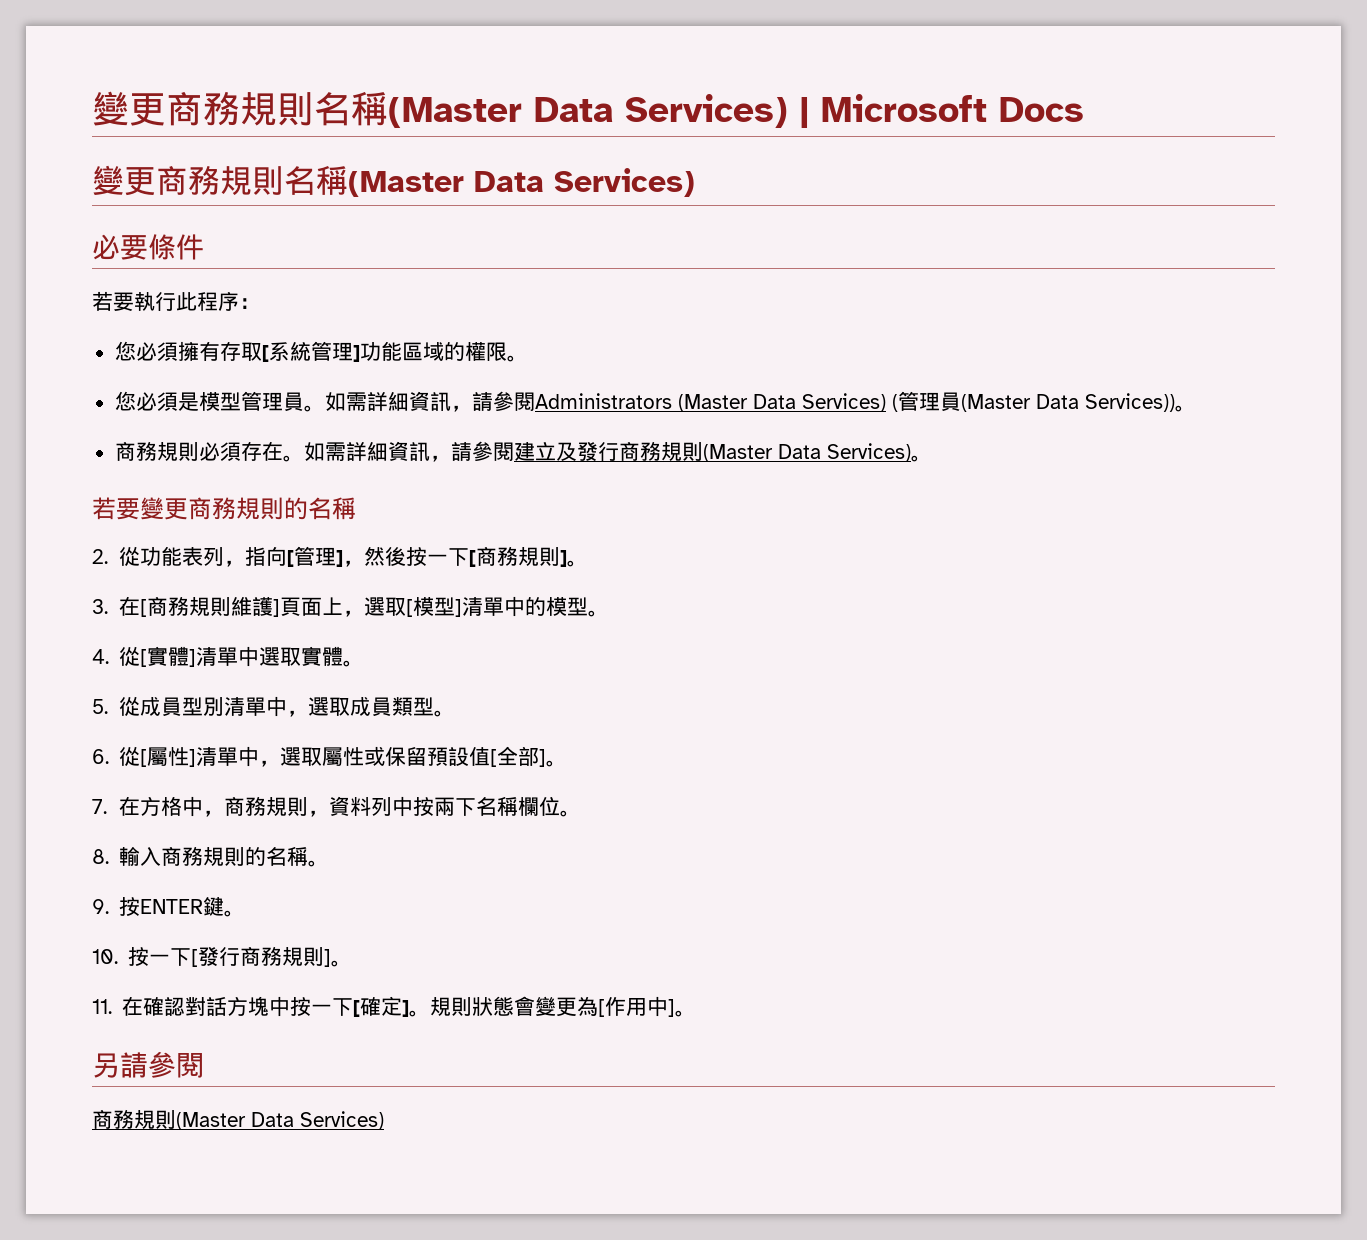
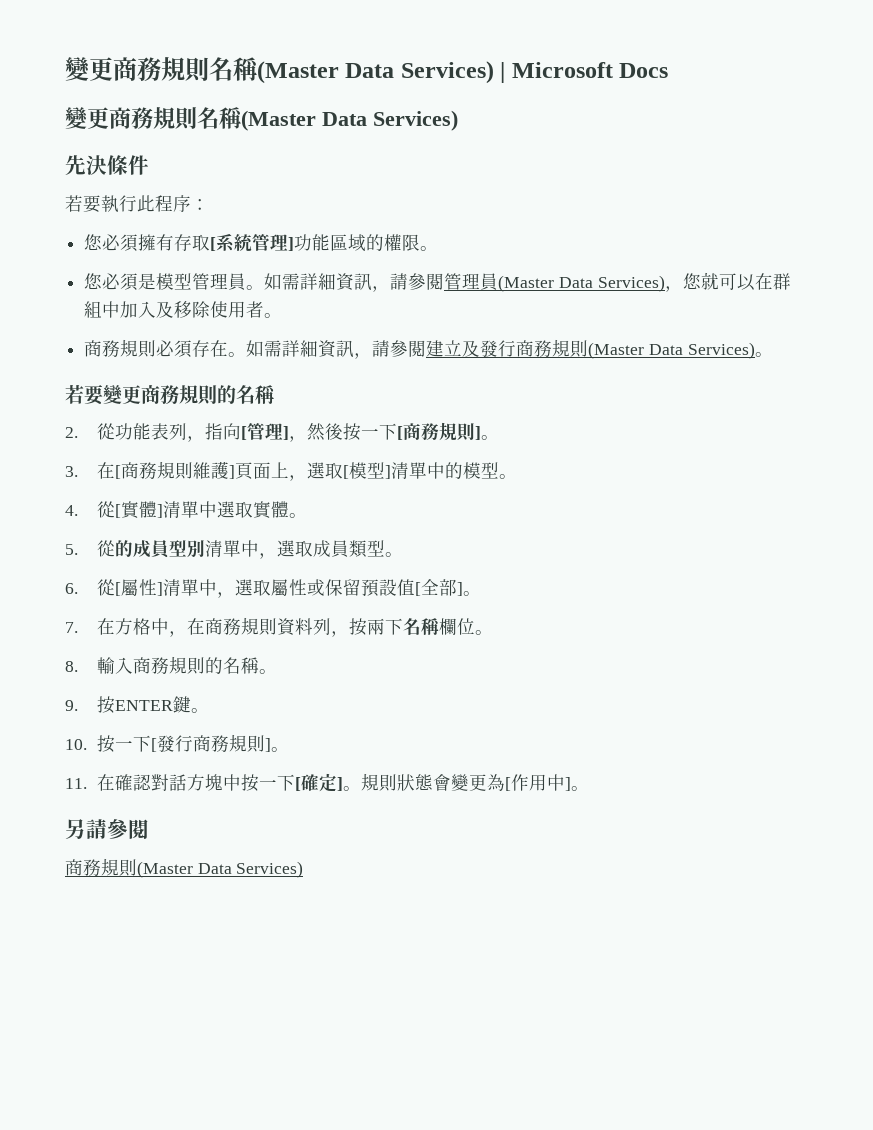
[92,234,148,260] 必要 -> [65,155,107,175] 先決
[534,391,1175,412] Administrators (Master Data Services) (管理員(Master Data Services)) -> [444,272,791,292] [84,301,265,318] 管理員(Master Data Services)，您就可以在群組中加入及移除使用者
(140, 706) none -> [114,540,133,557] 的
[223,796,413,817] 商務規則，資料列中 -> [186,617,349,637] 在商務規則資料列，

